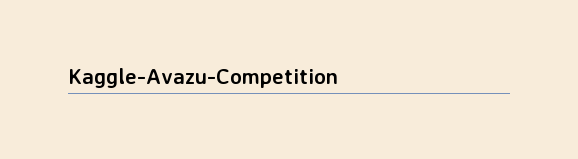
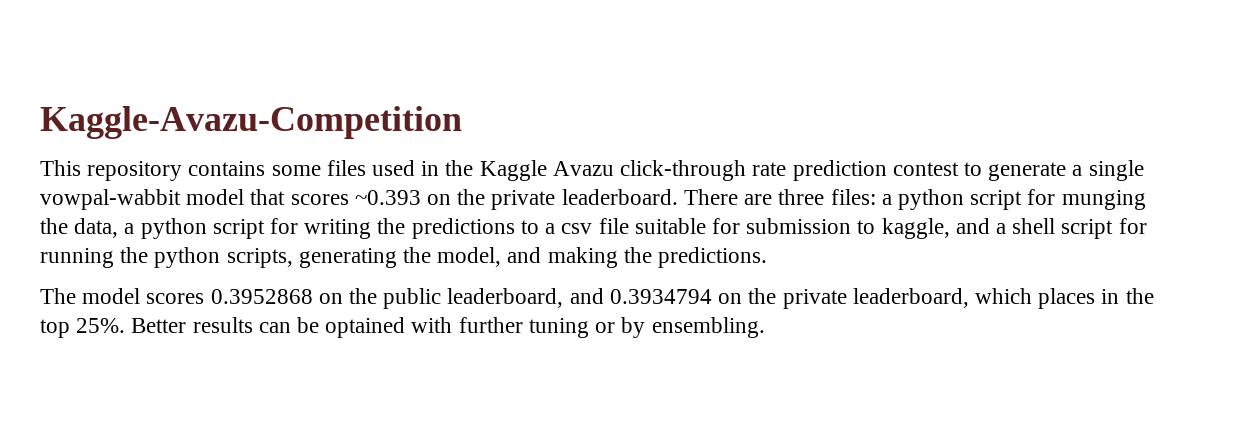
(338, 78) none -> [40,160,1144,181] [40,189,1146,210] [40,218,1147,239] [40,247,768,268] [40,288,1154,309] [40,317,765,338] // This repository contains some files used in the Kaggle Avazu click-through rate prediction contest to generate a single vowpal-wabbit model that scores ~0.393 on the private leaderboard. There are three files: a python script for munging the data, a python script for writing the predictions to a csv file suitable for submission to kaggle, and a shell script for running the python scripts, generating the model, and making the predictions. // The model scores 0.3952868 on the public leaderboard, and 0.3934794 on the private leaderboard, which places in the top 25%. Better results can be optained with further tuning or by ensembling.

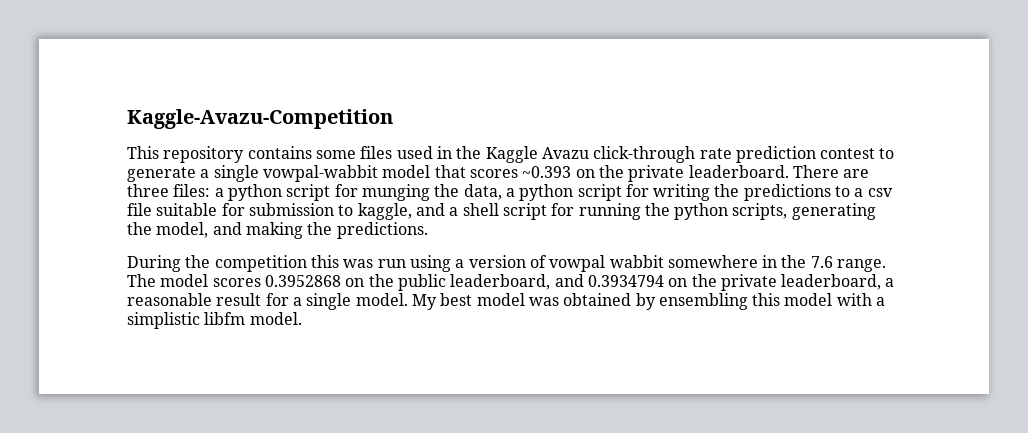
(768, 257) none -> [127,255,887,272] During the competition this was run using a version of vowpal wabbit somewhere in the 7.6 range.
[974,288,1154,309] [40,317,765,338] which places in the top 25%. Better results can be optained with further tuning or by ensembling. -> [885,278,895,287] [127,293,886,310] [127,312,302,329] a reasonable result for a single model. My best model was obtained by ensembling this model with a simplistic libfm model.

